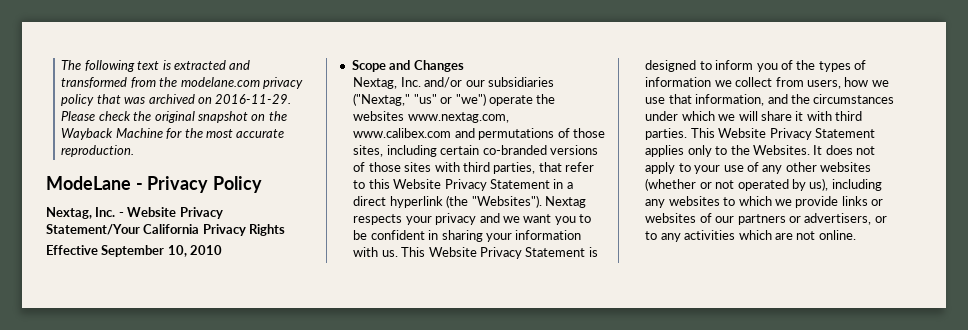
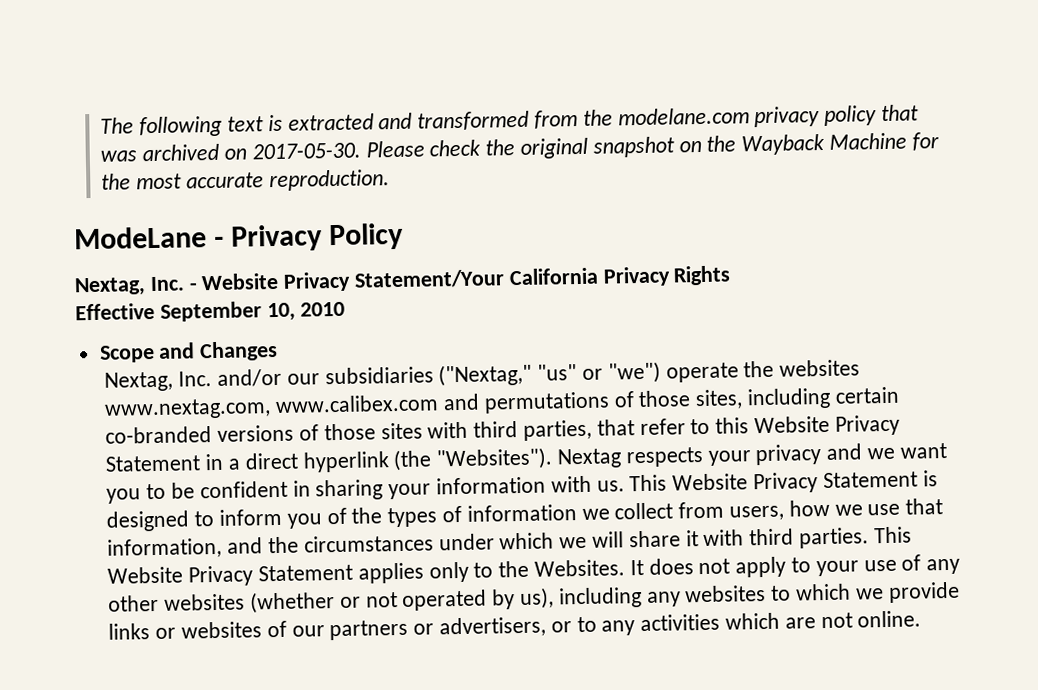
[215,94,292,104] 2016-11-29. -> [251,142,361,160] 2017-05-30.

